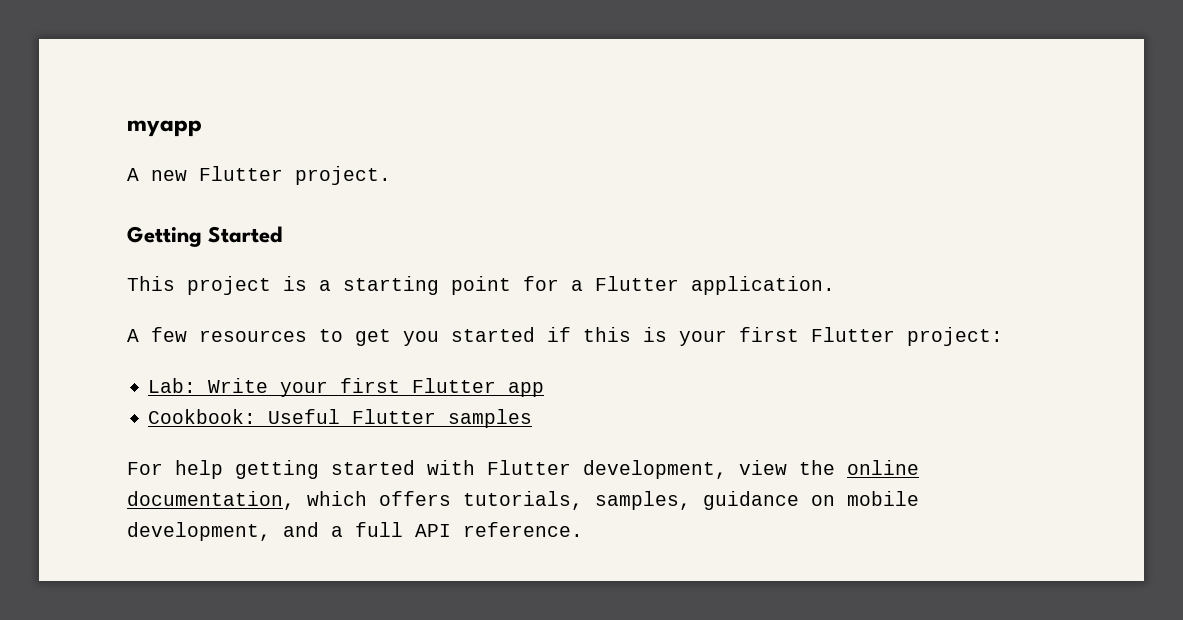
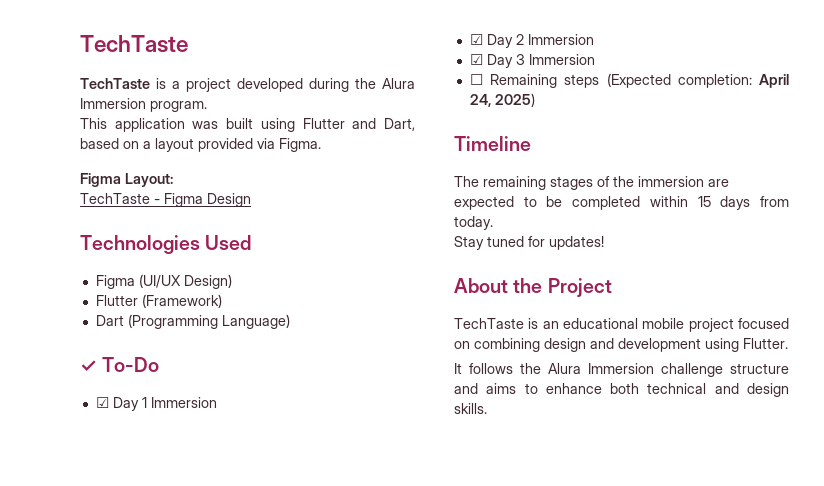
[127,120,202,137] [127,166,391,185] [127,226,284,247] [127,276,835,295] [127,327,1003,346] [148,378,545,397] [148,409,533,428] [127,460,919,479] [127,491,919,510] [127,522,583,541] myapp // A new Flutter project. // Getting Started // This project is a starting point for a Flutter application. // A few resources to get you started if this is your first Flutter project: // Lab: Write your first Flutter app // Cookbook: Useful Flutter samples // For help getting started with Flutter development, view the online documentation, which offers tutorials, samples, guidance on mobile development, and a full API reference. -> [80,35,188,53] [80,78,415,92] [80,98,207,112] [80,118,416,132] [80,138,321,152] [80,173,173,187] [80,193,251,207] [80,235,252,254] [95,274,232,289] [95,294,222,308] [95,314,290,329] [80,357,160,372] [95,397,217,411] [469,34,594,48] [469,54,595,68] [469,73,789,88] [469,93,535,107] [454,136,531,151] [454,176,729,190] [454,196,789,210] [454,216,493,230] [454,236,604,250] [454,278,612,297] [454,318,789,332] [454,338,788,352] [454,363,789,377] [454,383,789,397] [454,403,487,414] TechTaste // TechTaste is a project developed during the Alura Immersion program. // This application was built using Flutter and Dart, based on a layout provided via Figma. // Figma Layout: // TechTaste - Figma Design // Technologies Used // Figma (UI/UX Design) // Flutter (Framework) // Dart (Programming Language) // ✓ To-Do // ☑ Day 1 Immersion // ☑ Day 2 Immersion // ☑ Day 3 Immersion // ☐ Remaining steps (Expected completion: April 24, 2025) // Timeline // The remaining stages of the immersion are expected to be completed within 15 days from today. // Stay tuned for updates! // About the Project // TechTaste is an educational mobile project focused on combining design and development using Flutter. // It follows the Alura Immersion challenge structure and aims to enhance both technical and design skills.

